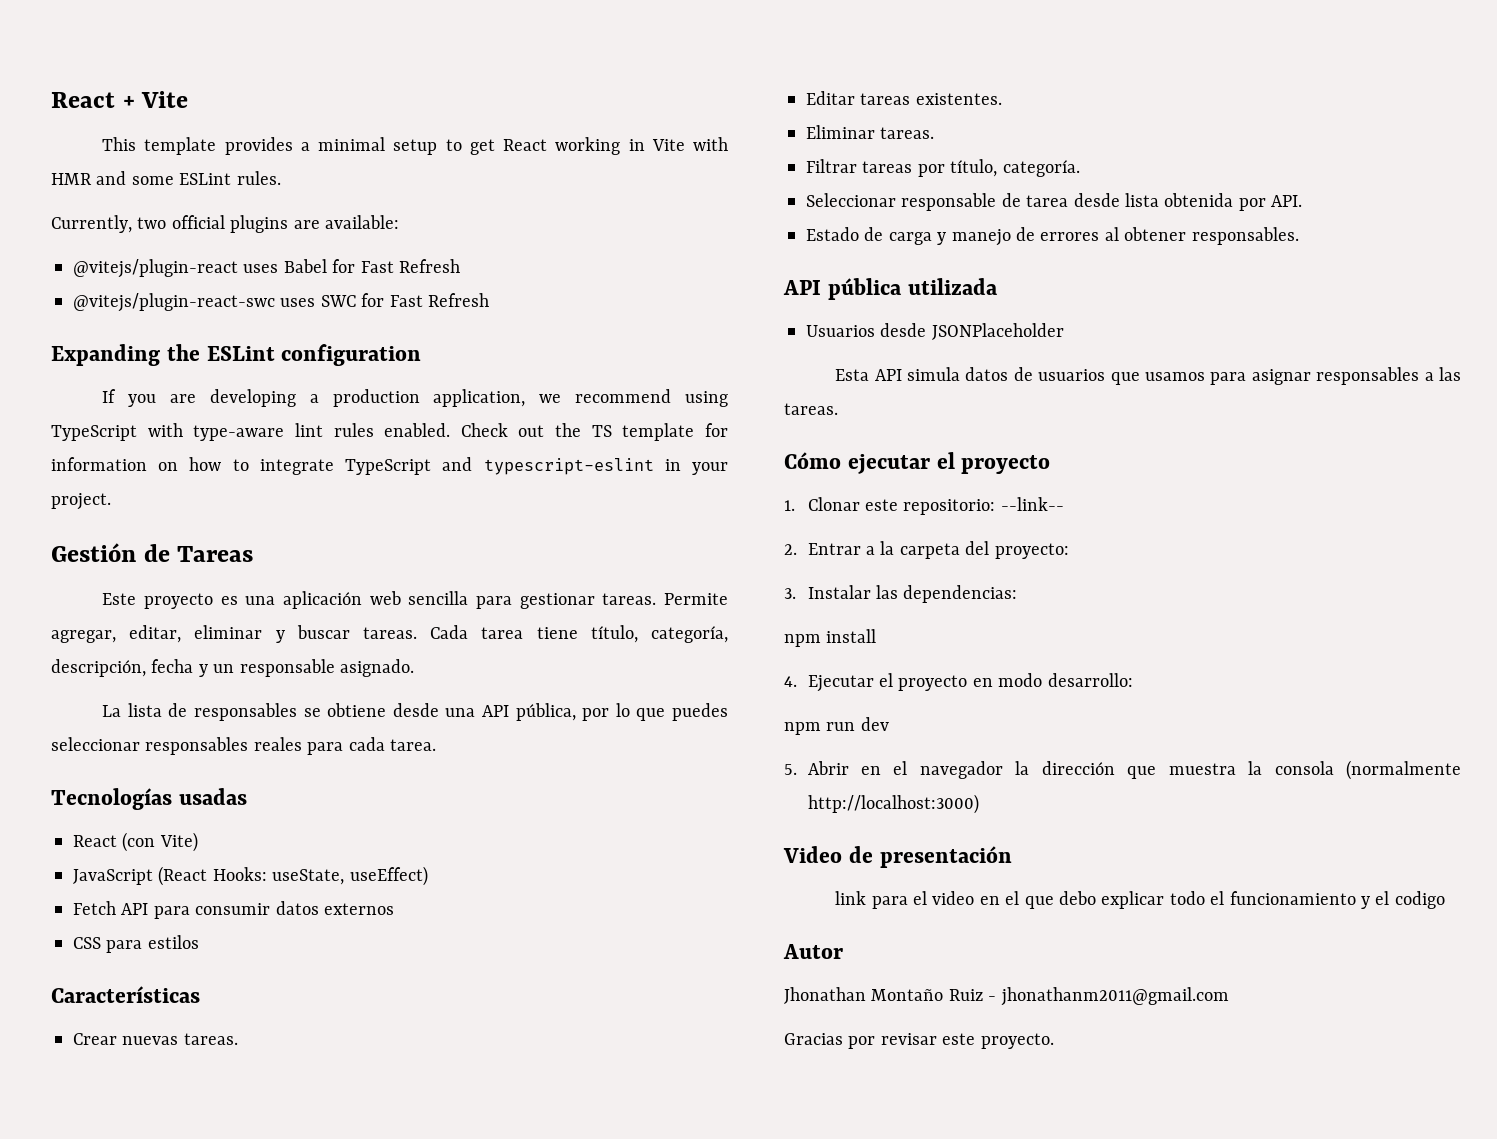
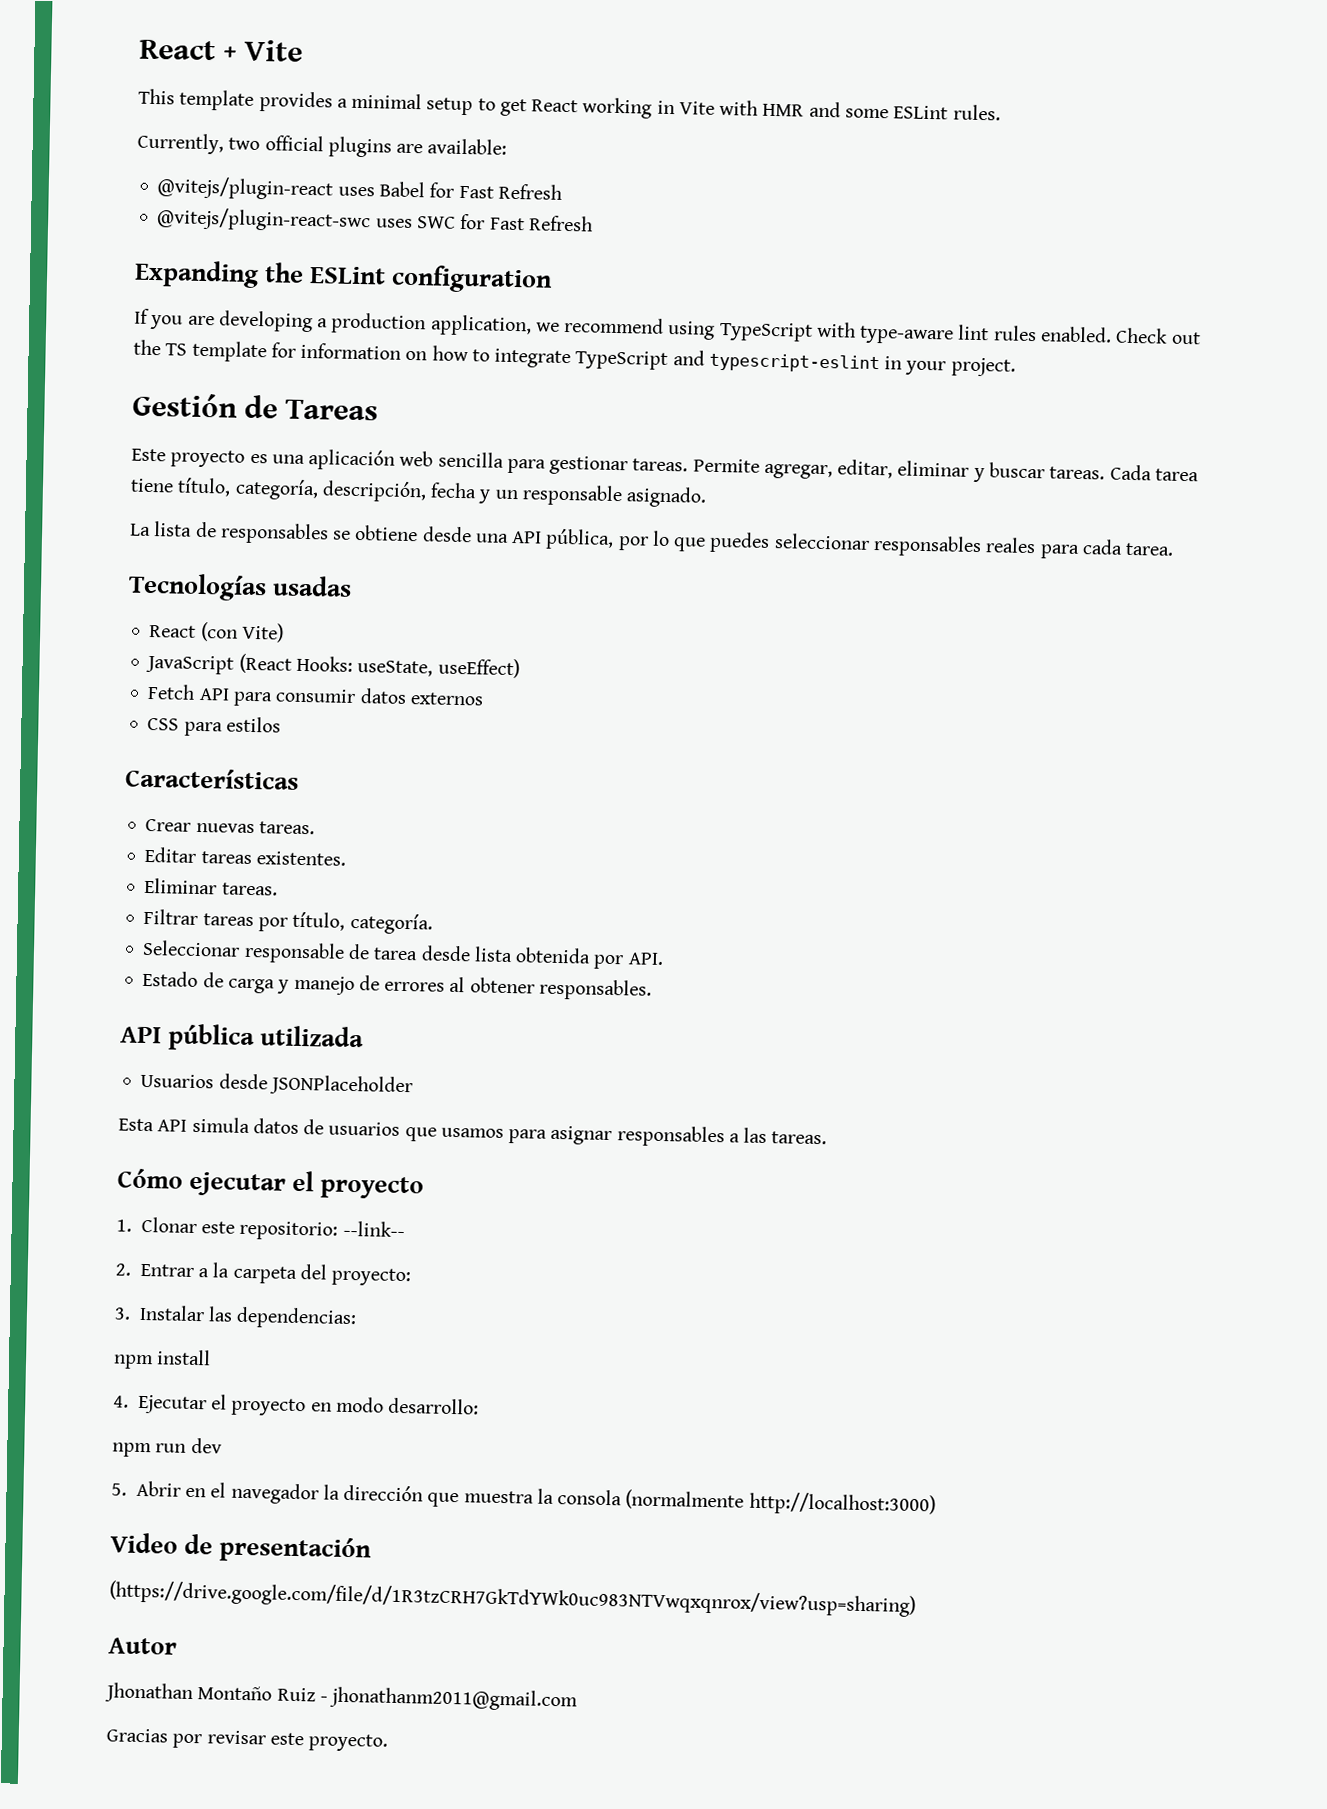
[835,891,1445,909] link para el video en el que debo explicar todo el funcionamiento y el codigo -> [109,1580,916,1618] (https://drive.google.com/file/d/1R3tzCRH7GkTdYWk0uc983NTVwqxqnrox/view?usp=sharing)

